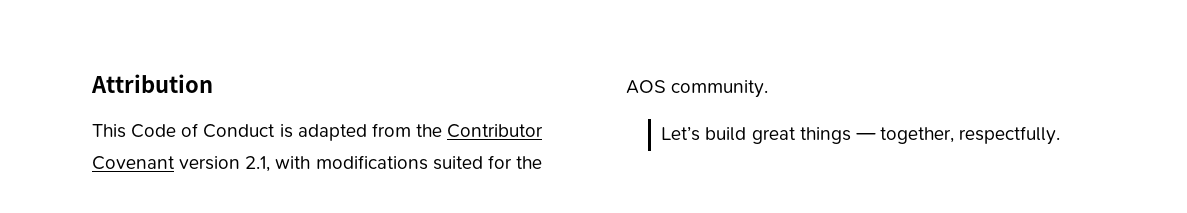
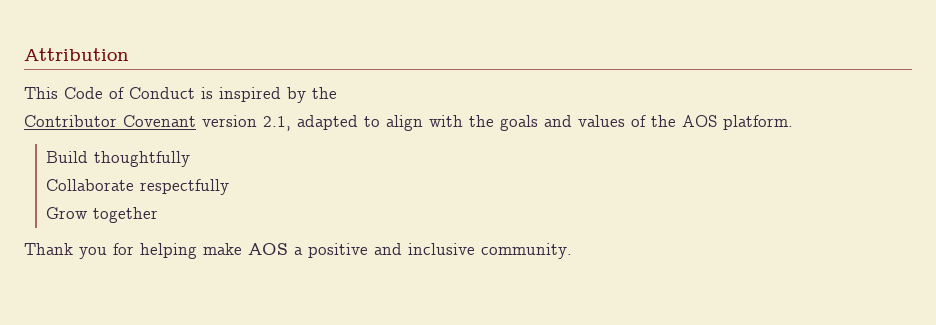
[297,123,442,141] adapted from the -> [219,87,337,103] inspired by the //
[275,155,542,170] [626,80,769,98] [661,126,1061,145] with modifications suited for the AOS community. // Let’s build great things — together, respectfully. -> [297,115,793,131] [46,151,191,167] [46,179,230,195] [46,207,159,223] [24,243,572,259] adapted to align with the goals and values of the AOS platform. // Build thoughtfully // Collaborate respectfully // Grow together // Thank you for helping make AOS a positive and inclusive community.

